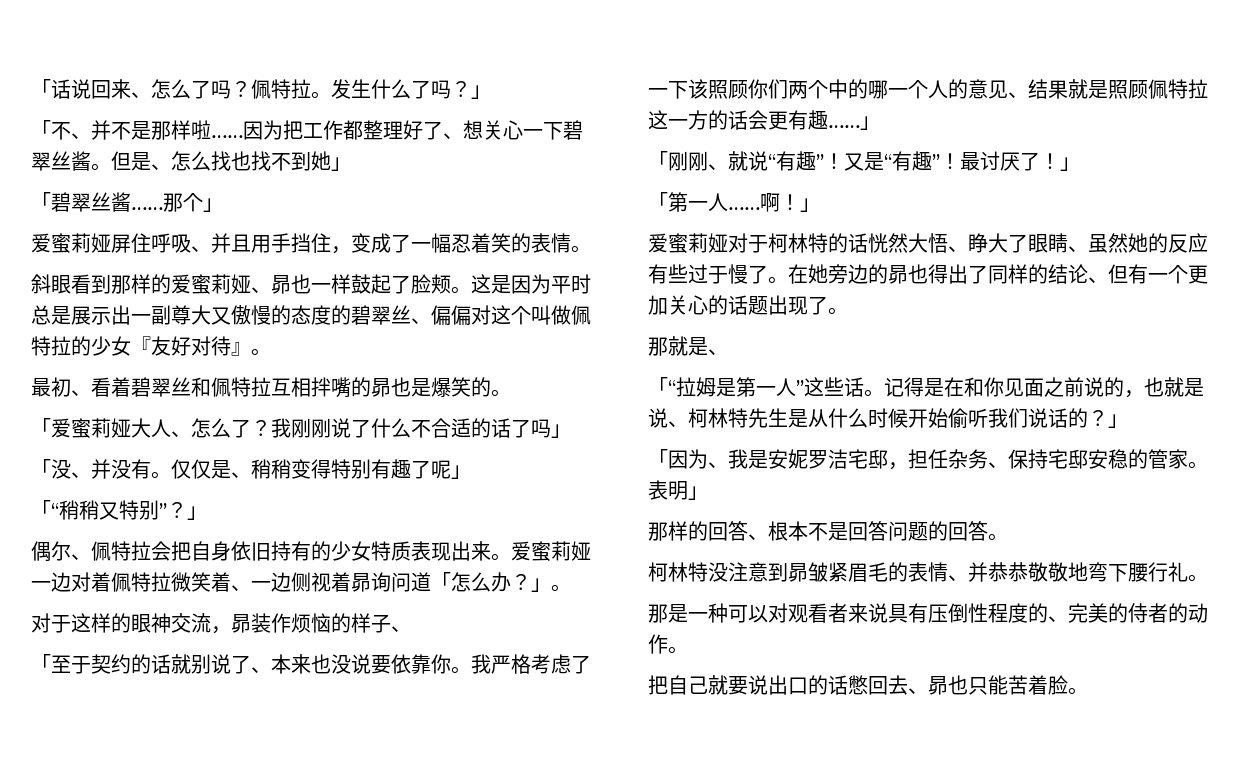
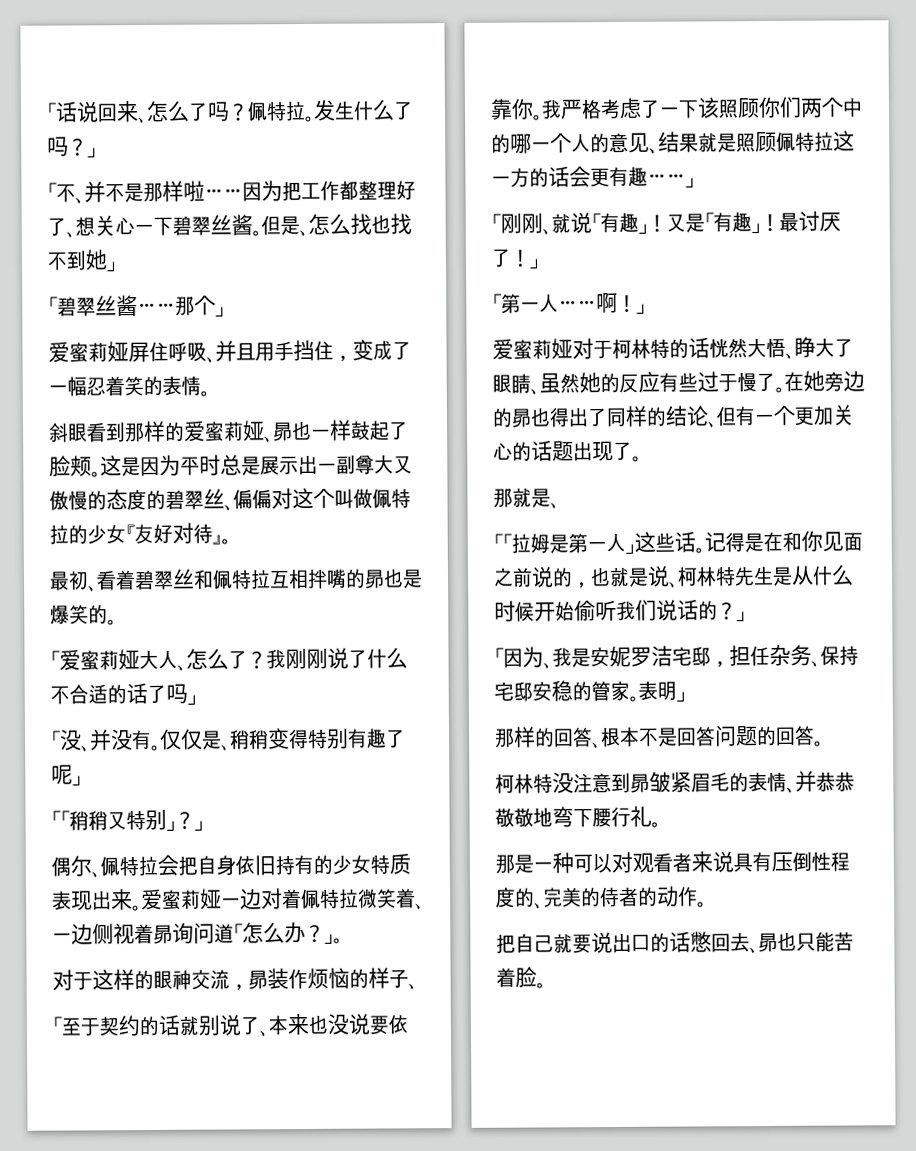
[51,503,59,518] “ -> [60,810,70,828] 「
[159,503,167,518] ” -> [166,820,176,831] 」
[768,151,940,171] “有趣”！又是“有趣” -> [591,212,761,234] 「有趣」！又是「有趣」
[668,380,676,395] “ -> [502,533,512,551] 「
[796,380,804,395] ” -> [625,543,635,554] 」

